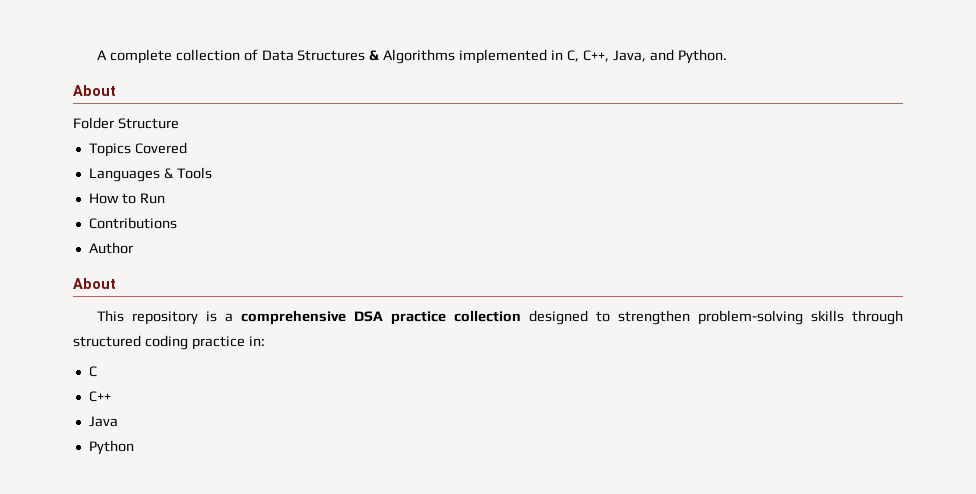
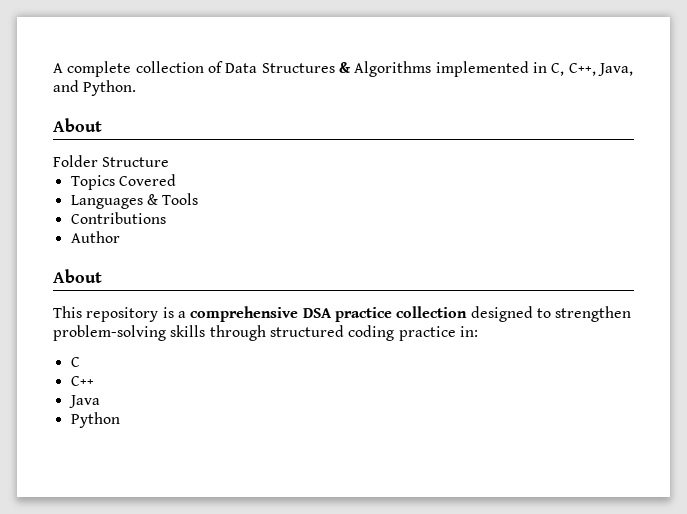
[88,193,165,204] // How to Run -> (199, 199) none

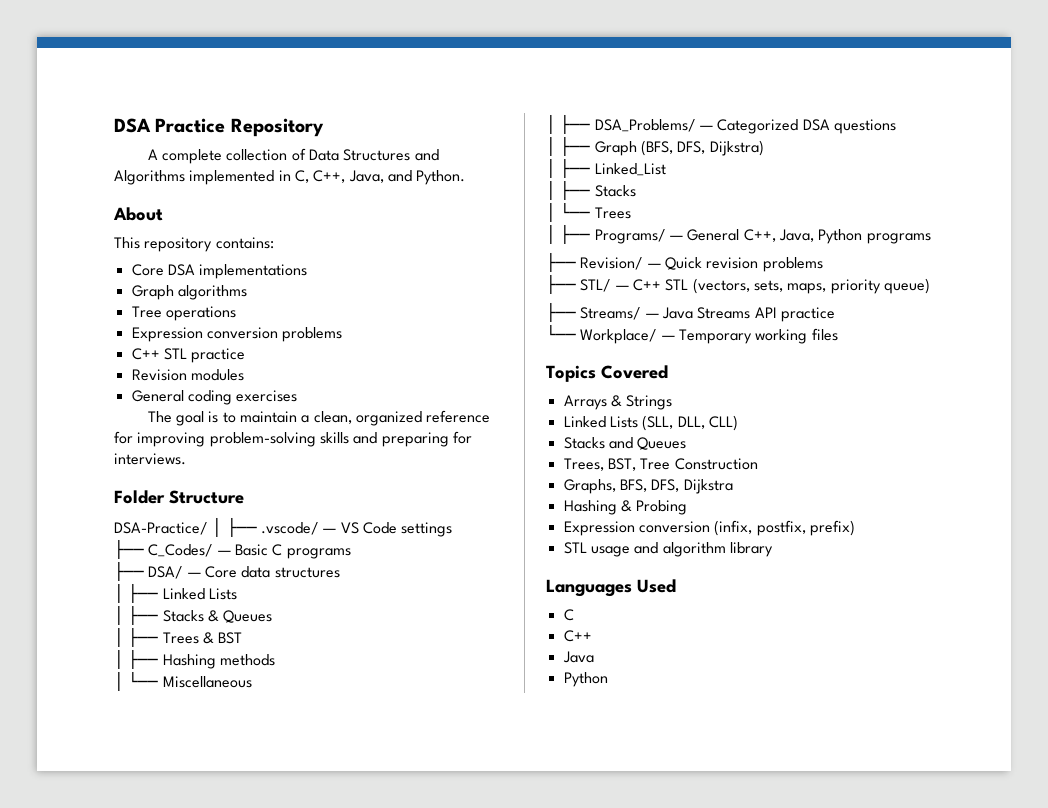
(53, 68) none -> [114,118,324,137] DSA Practice Repository //
[338,62,351,73] & -> [414,149,439,161] and
[53,155,170,167] [70,174,176,190] [70,193,199,209] [70,212,166,224] [70,231,120,243] [53,269,102,283] [53,306,632,322] [53,325,478,341] Folder Structure // Topics Covered // Languages & Tools // Contributions // Author // About // This repository is a comprehensive DSA practice collection designed to strengthen problem-solving skills through structured coding practice in: -> [114,237,274,252] [131,264,308,279] [131,285,247,300] [131,306,236,321] [131,327,343,342] [131,348,246,363] [131,369,244,381] [131,390,298,405] [147,410,491,426] [114,431,472,447] [114,453,186,465] [114,490,244,504] [114,517,453,537] [114,539,351,559] [114,561,340,581] [114,583,237,603] [114,605,273,625] [114,627,243,647] [114,649,275,669] [114,671,252,691] [546,114,896,134] [546,136,764,156] [546,158,666,178] [546,180,636,200] [546,202,631,222] [546,224,931,244] [546,252,823,272] [546,274,930,294] [546,302,835,322] [546,324,838,344] [546,365,668,382] [563,395,673,410] [563,415,738,431] [563,437,687,450] [563,458,758,471] [563,479,733,494] [563,500,688,515] [563,520,855,536] [563,542,773,557] [546,579,676,597] This repository contains: // Core DSA implementations // Graph algorithms // Tree operations // Expression conversion problems // C++ STL practice // Revision modules // General coding exercises // The goal is to maintain a clean, organized reference for improving problem-solving skills and preparing for interviews. // Folder Structure // DSA-Practice/ │ ├── .vscode/ — VS Code settings // ├── C_Codes/ — Basic C programs // ├── DSA/ — Core data structures // │ ├── Linked Lists // │ ├── Stacks & Queues // │ ├── Trees & BST // │ ├── Hashing methods // │ └── Miscellaneous // │ ├── DSA_Problems/ — Categorized DSA questions // │ ├── Graph (BFS, DFS, Dijkstra) // │ ├── Linked_List // │ ├── Stacks // │ └── Trees // │ ├── Programs/ — General C++, Java, Python programs // ├── Revision/ — Quick revision problems // ├── STL/ — C++ STL (vectors, sets, maps, priority queue) // ├── Streams/ — Java Streams API practice // └── Workplace/ — Temporary working files // Topics Covered // Arrays & Strings // Linked Lists (SLL, DLL, CLL) // Stacks and Queues // Trees, BST, Tree Construction // Graphs, BFS, DFS, Dijkstra // Hashing & Probing // Expression conversion (infix, postfix, prefix) // STL usage and algorithm library // Languages Used

